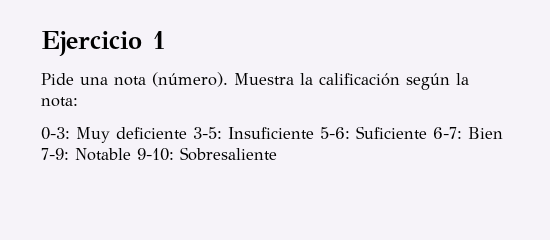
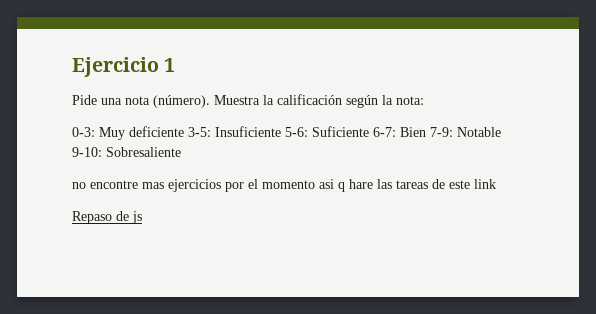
(277, 154) none -> [72,179,496,192] [72,211,142,224] // no encontre mas ejercicios por el momento asi q hare las tareas de este link // Repaso de js

